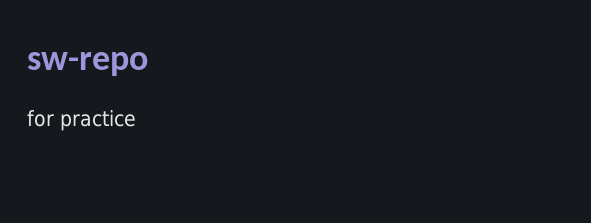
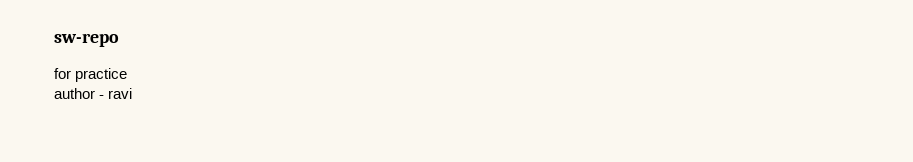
(136, 120) none -> [54,88,133,99] // author - ravi

